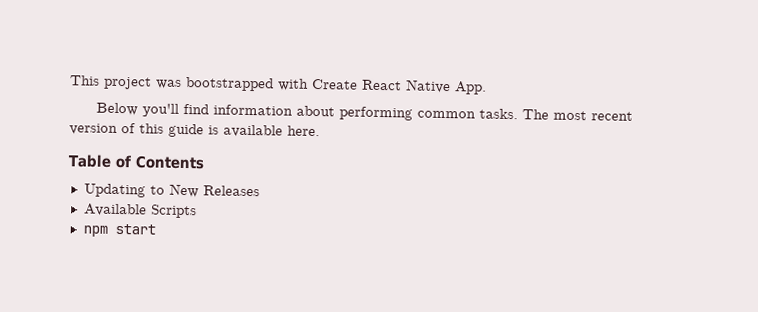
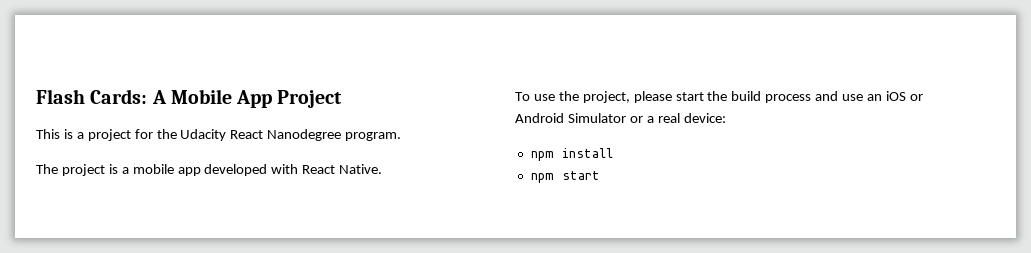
[70,75,487,95] [96,102,634,121] [69,123,320,138] [68,154,204,170] [83,183,260,198] [83,203,197,219] This project was bootstrapped with Create React Native App. // Below you'll find information about performing common tasks. The most recent version of this guide is available here. // Table of Contents // Updating to New Releases // Available Scripts -> [36,89,343,108] [36,129,402,141] [36,164,383,176] [515,91,923,103] [515,113,726,123] [530,148,613,161] Flash Cards: A Mobile App Project // This is a project for the Udacity React Nanodegree program. // The project is a mobile app developed with React Native. // To use the project, please start the build process and use an iOS or Android Simulator or a real device: // npm install

